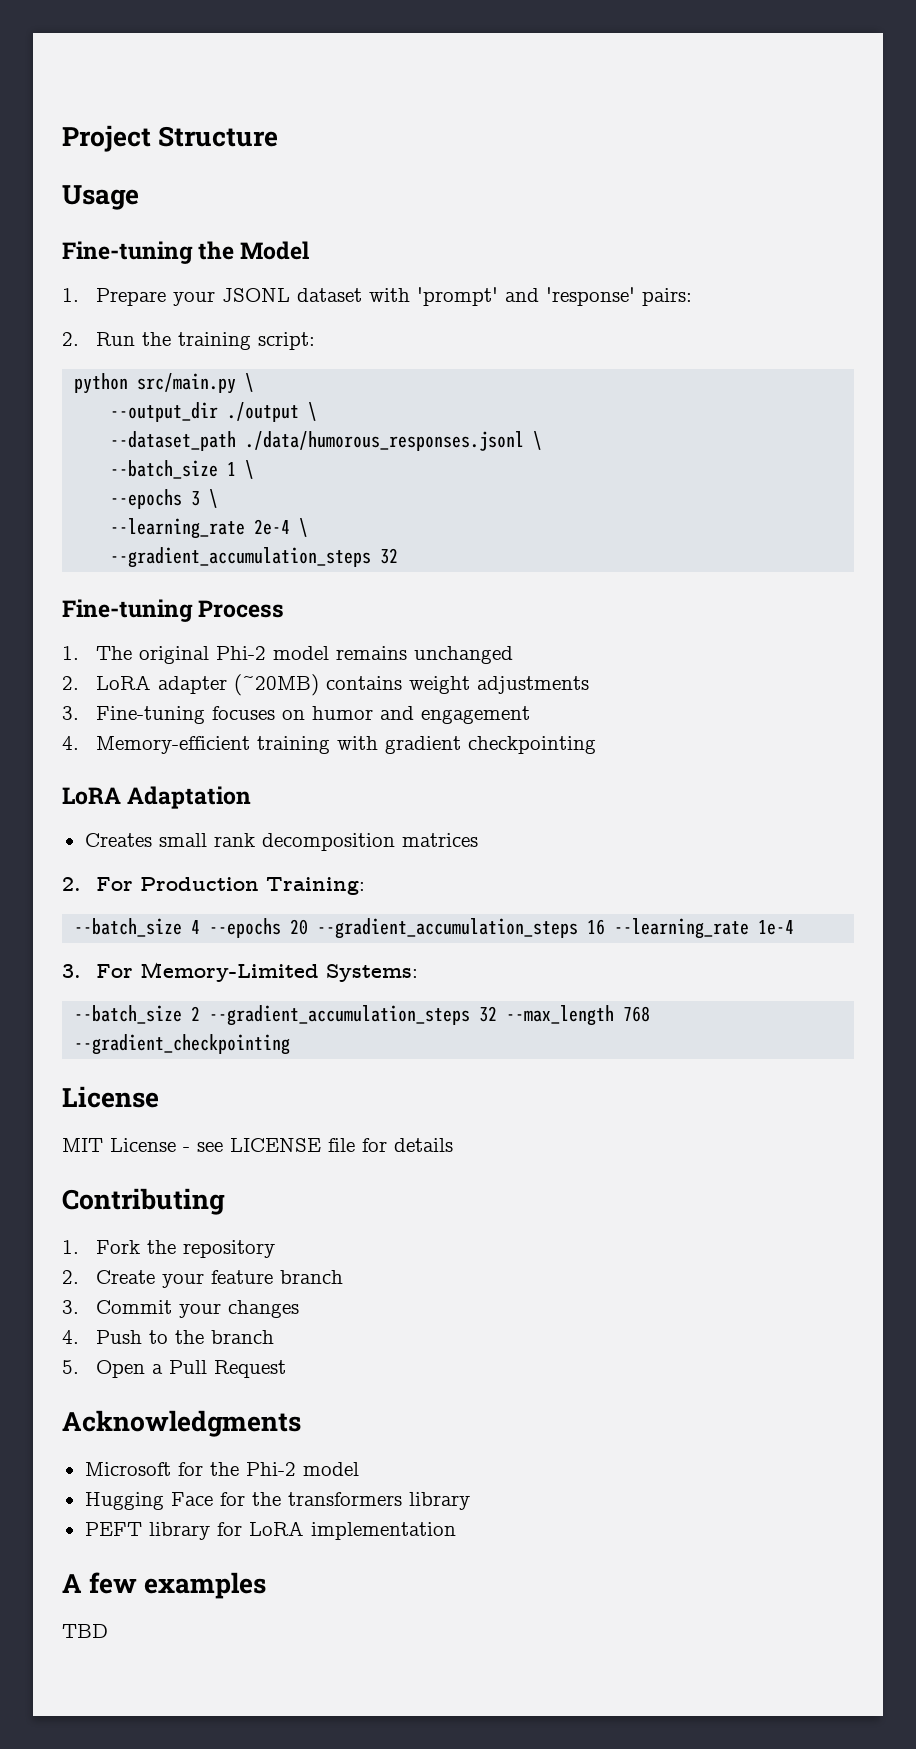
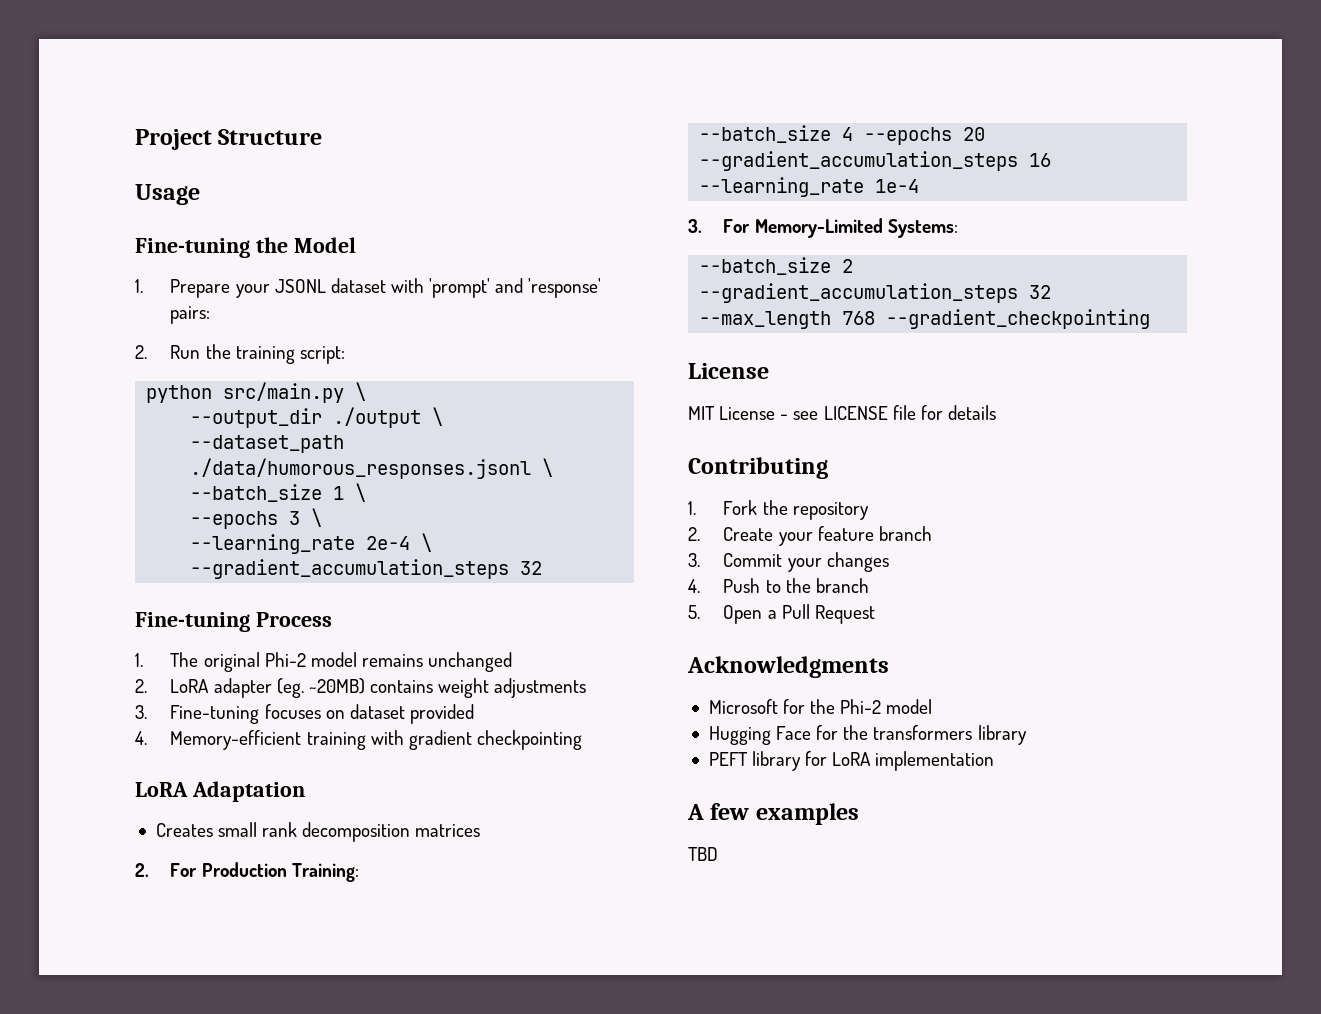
[233,674,319,696] (~20MB) -> [276,678,365,698] (eg. ~20MB)
[311,706,530,724] humor and engagement -> [349,704,475,724] dataset provided

